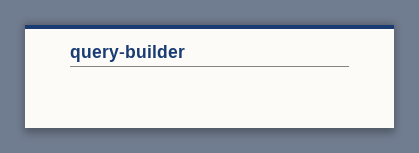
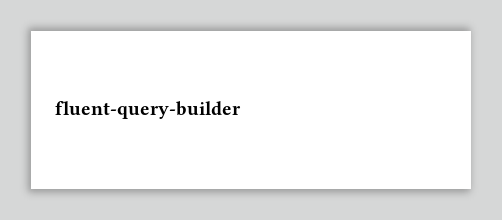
[70,45,185,62] query-builder -> [55,101,241,119] fluent-query-builder

